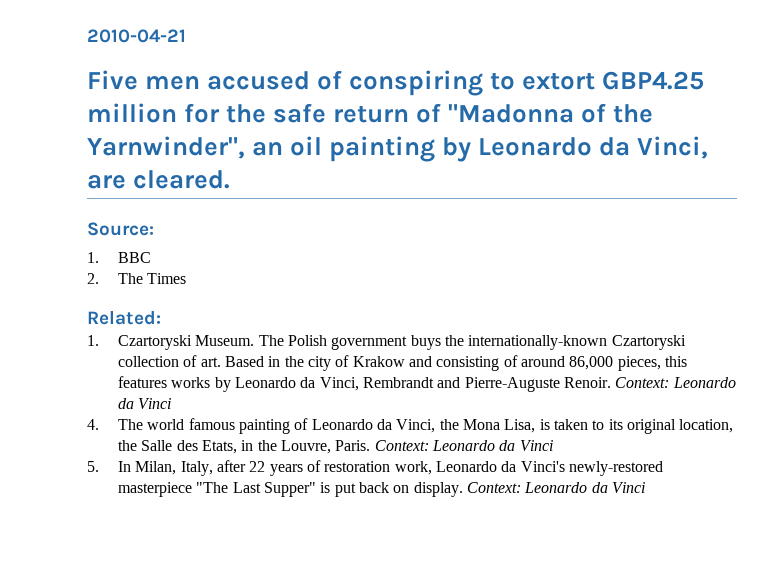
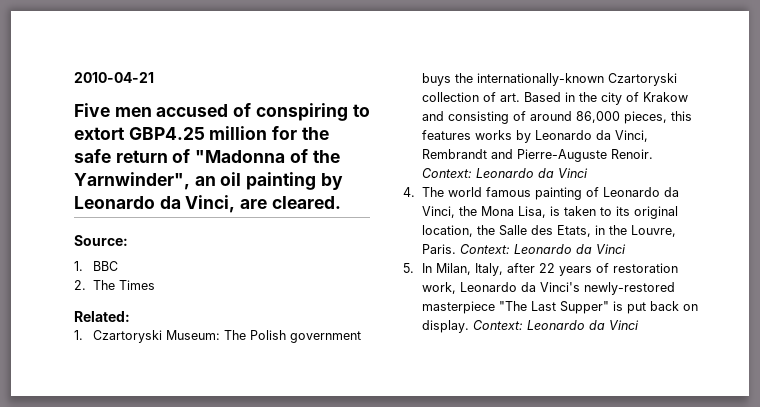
[195,335,255,346] Museum. -> [165,330,220,340] Museum:

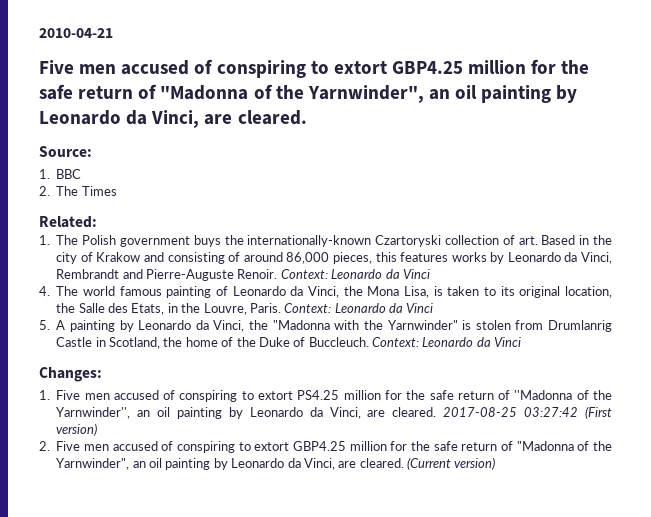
[92,330,220,343] Czartoryski Museum: -> (50, 240) none
[421,263,678,276] [421,282,675,295] [421,301,698,314] [421,320,639,333] In Milan, Italy, after 22 years of restoration work, Leonardo da Vinci's newly-restored masterpiece "The Last Supper" is put back on display. Context: Leonardo da Vinci -> [56,320,612,332] [56,337,522,349] [39,367,102,382] [39,390,612,402] [56,406,612,419] [56,423,98,436] [39,441,612,453] [56,457,496,470] A painting by Leonardo da Vinci, the "Madonna with the Yarnwinder" is stolen from Drumlanrig Castle in Scotland, the home of the Duke of Buccleuch. Context: Leonardo da Vinci // Changes: // 1. Five men accused of conspiring to extort PS4.25 million for the safe return of ''Madonna of the Yarnwinder'', an oil painting by Leonardo da Vinci, are cleared. 2017-08-25 03:27:42 (First version) // 2. Five men accused of conspiring to extort GBP4.25 million for the safe return of "Madonna of the Yarnwinder", an oil painting by Leonardo da Vinci, are cleared. (Current version)

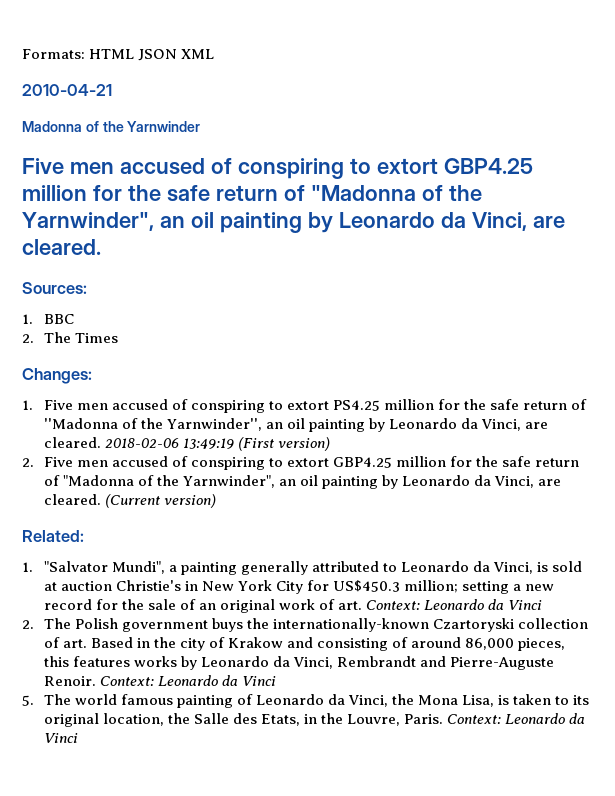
[39,28,113,38] 2010-04-21 -> [22,49,215,61] [22,84,112,96] [22,121,201,132] Formats: HTML JSON XML // 2010-04-21 // Madonna of the Yarnwinder
[39,146,92,157] Source: -> [22,282,87,294] Sources:
[39,216,97,228] [39,235,50,245] Related: // 1. -> [22,368,92,384] [22,399,588,413] [43,418,549,432] [43,437,330,451] [22,456,580,470] [43,475,562,489] [43,494,216,508] [22,530,84,542] [22,561,583,575] [43,580,555,594] [43,599,543,613] [22,620,34,629] Changes: // 1. Five men accused of conspiring to extort PS4.25 million for the safe return of ''Madonna of the Yarnwinder'', an oil painting by Leonardo da Vinci, are cleared. 2018-02-06 13:49:19 (First version) // 2. Five men accused of conspiring to extort GBP4.25 million for the safe return of "Madonna of the Yarnwinder", an oil painting by Leonardo da Vinci, are cleared. (Current version) // Related: // 1. "Salvator Mundi", a painting generally attributed to Leonardo da Vinci, is sold at auction Christie's in New York City for US$450.3 million; setting a new record for the sale of an original work of art. Context: Leonardo da Vinci // 2.
[39,286,50,296] 4. -> [22,695,34,706] 5.
[39,320,612,332] [56,337,522,349] [39,367,102,382] [39,390,612,402] [56,406,612,419] [56,423,98,436] [39,441,612,453] [56,457,496,470] // 5. A painting by Leonardo da Vinci, the "Madonna with the Yarnwinder" is stolen from Drumlanrig Castle in Scotland, the home of the Duke of Buccleuch. Context: Leonardo da Vinci // Changes: // 1. Five men accused of conspiring to extort PS4.25 million for the safe return of ''Madonna of the Yarnwinder'', an oil painting by Leonardo da Vinci, are cleared. 2017-08-25 03:27:42 (First version) // 2. Five men accused of conspiring to extort GBP4.25 million for the safe return of "Madonna of the Yarnwinder", an oil painting by Leonardo da Vinci, are cleared. (Current version) -> (78, 738) none

